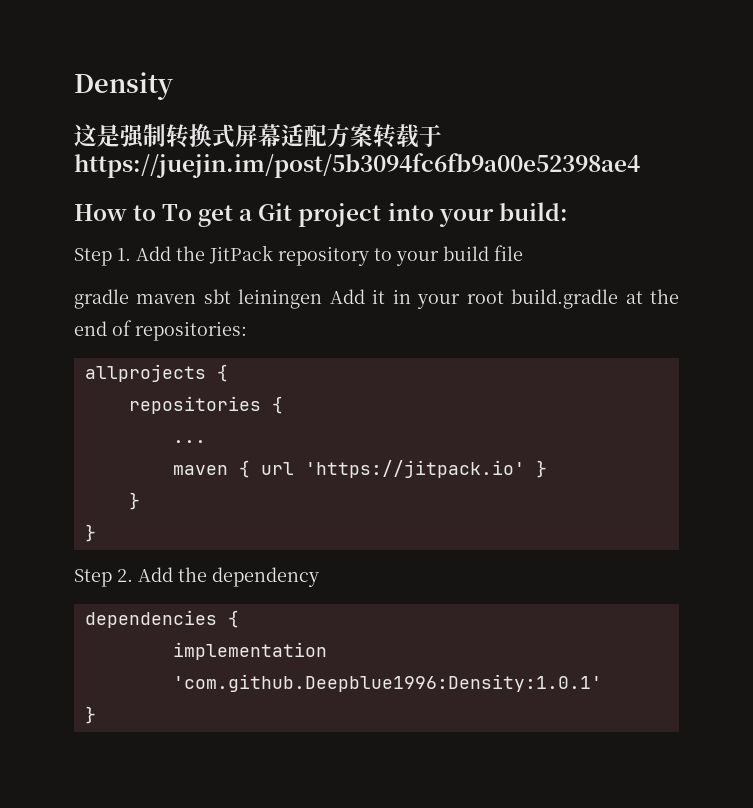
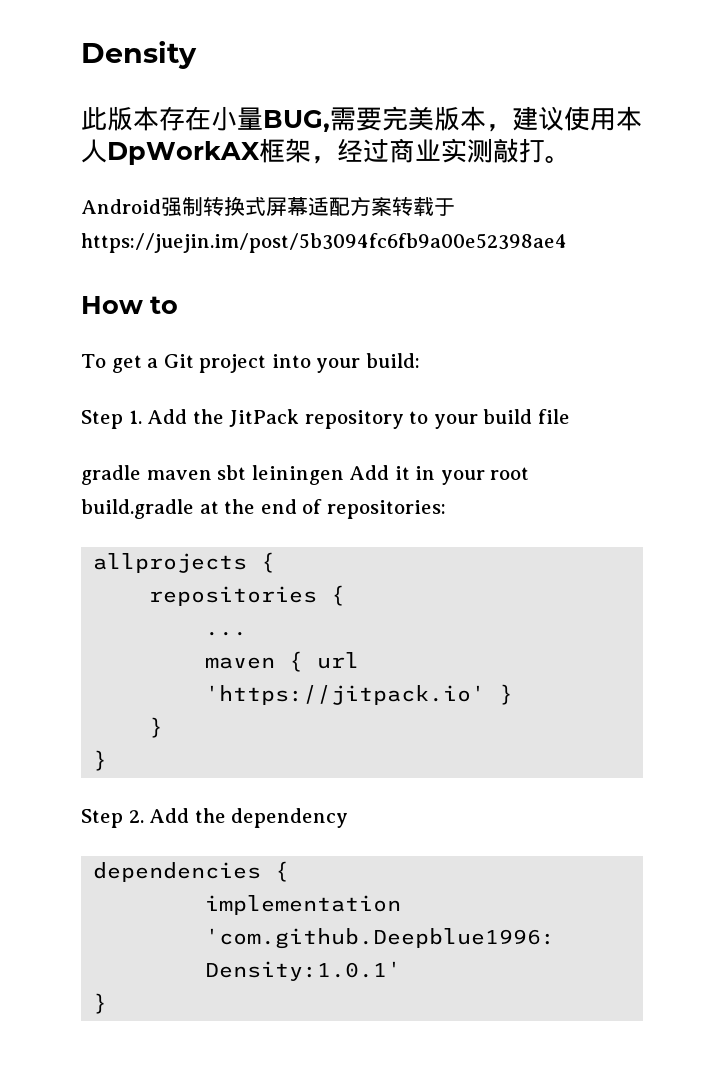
[74,124,120,147] 这是 -> [81,106,642,132] [81,138,571,165] [81,199,161,214] 此版本存在小量BUG,需要完美版本，建议使用本人DpWorkAX框架，经过商业实测敲打。 // Android
(157, 213) none -> (178, 305) //

